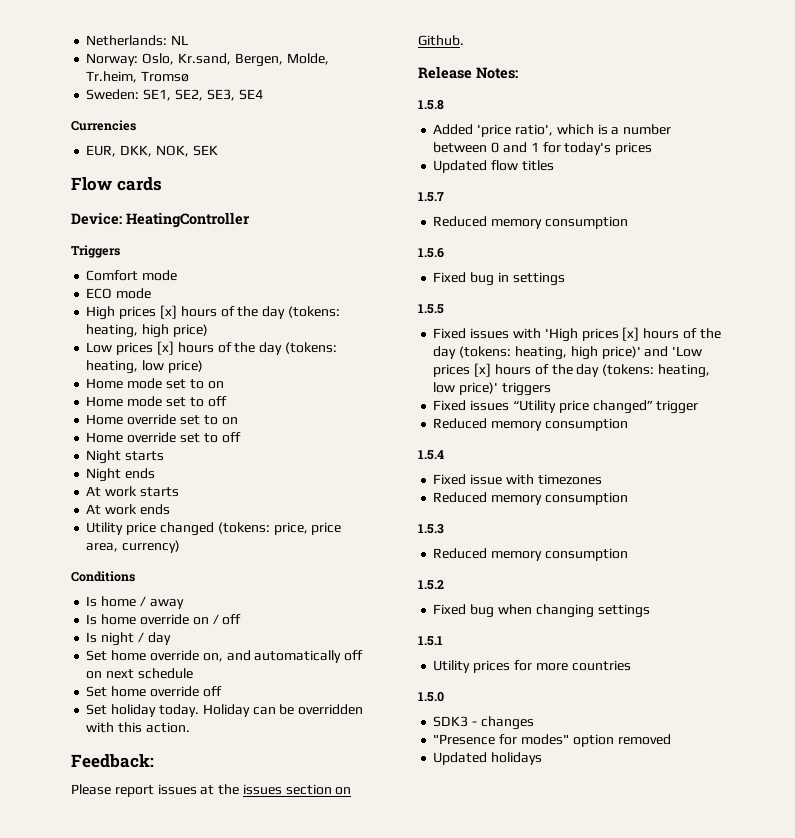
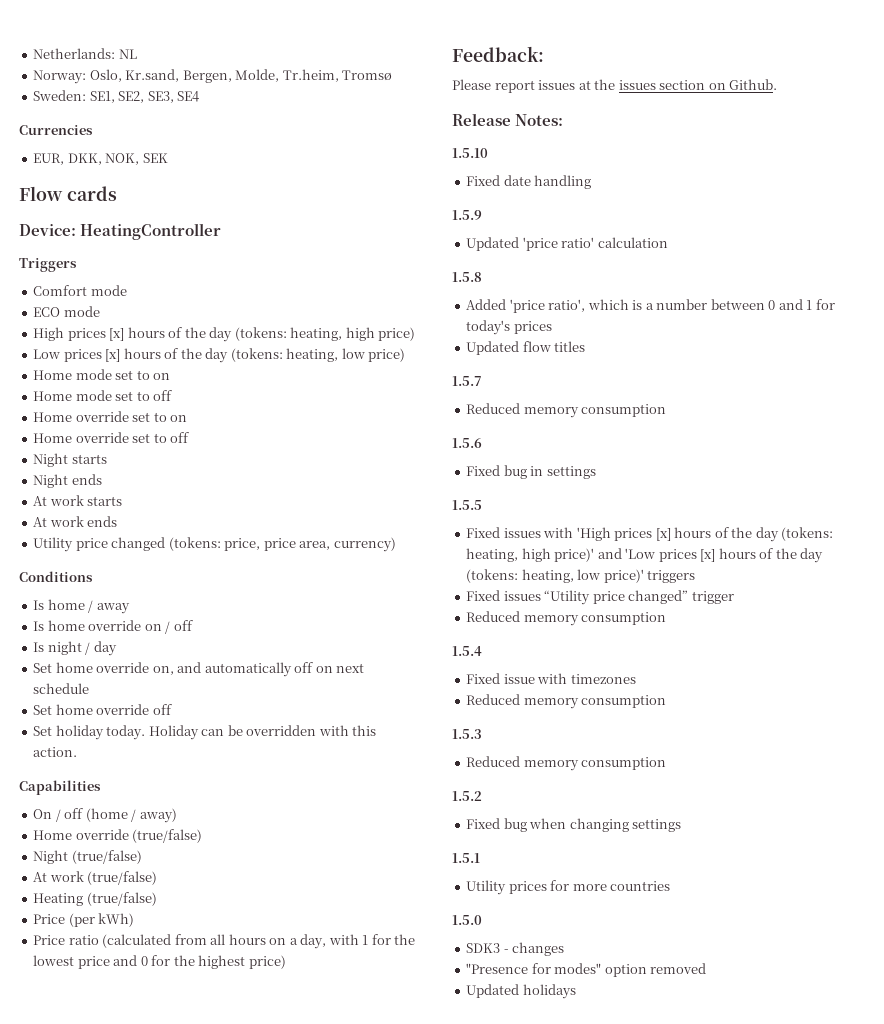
(190, 727) none -> [19,780,101,795] [33,808,177,823] [33,829,203,843] [33,850,142,864] [33,871,158,885] [33,892,157,906] [33,913,135,927] [33,934,416,949] [33,955,286,969] // Capabilities // On / off (home / away) // Home override (true/false) // Night (true/false) // At work (true/false) // Heating (true/false) // Price (per kWh) // Price ratio (calculated from all hours on a day, with 1 for the lowest price and 0 for the highest price)
(518, 73) none -> [452,148,488,158] [466,175,592,189] [452,210,482,220] [466,237,668,251] // 1.5.10 // Fixed date handling // 1.5.9 // Updated 'price ratio' calculation

